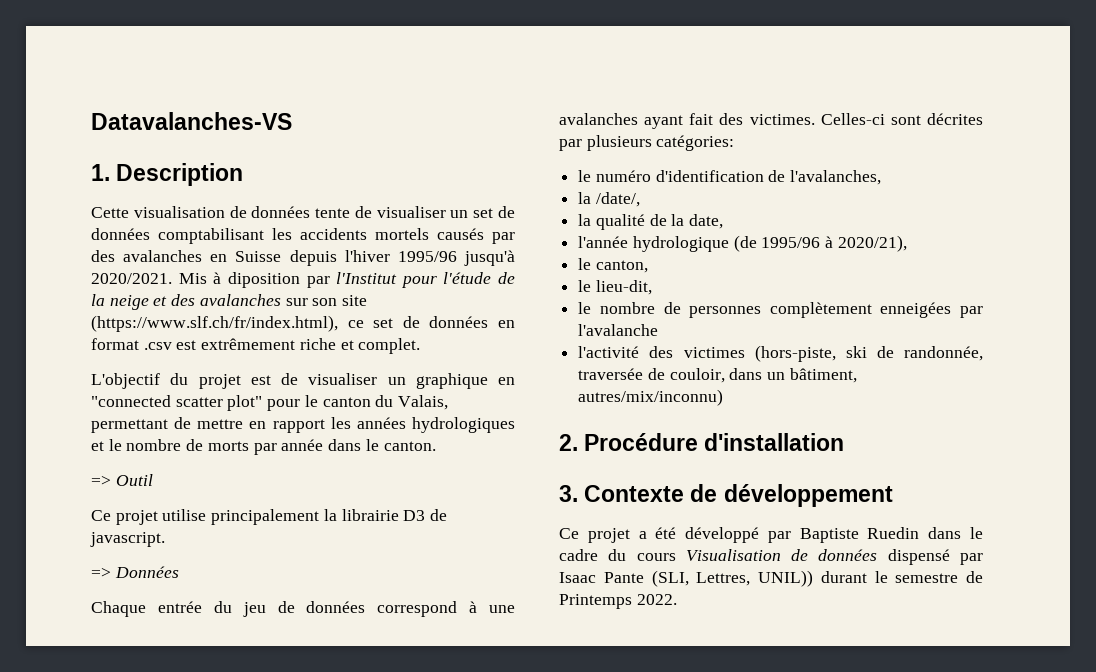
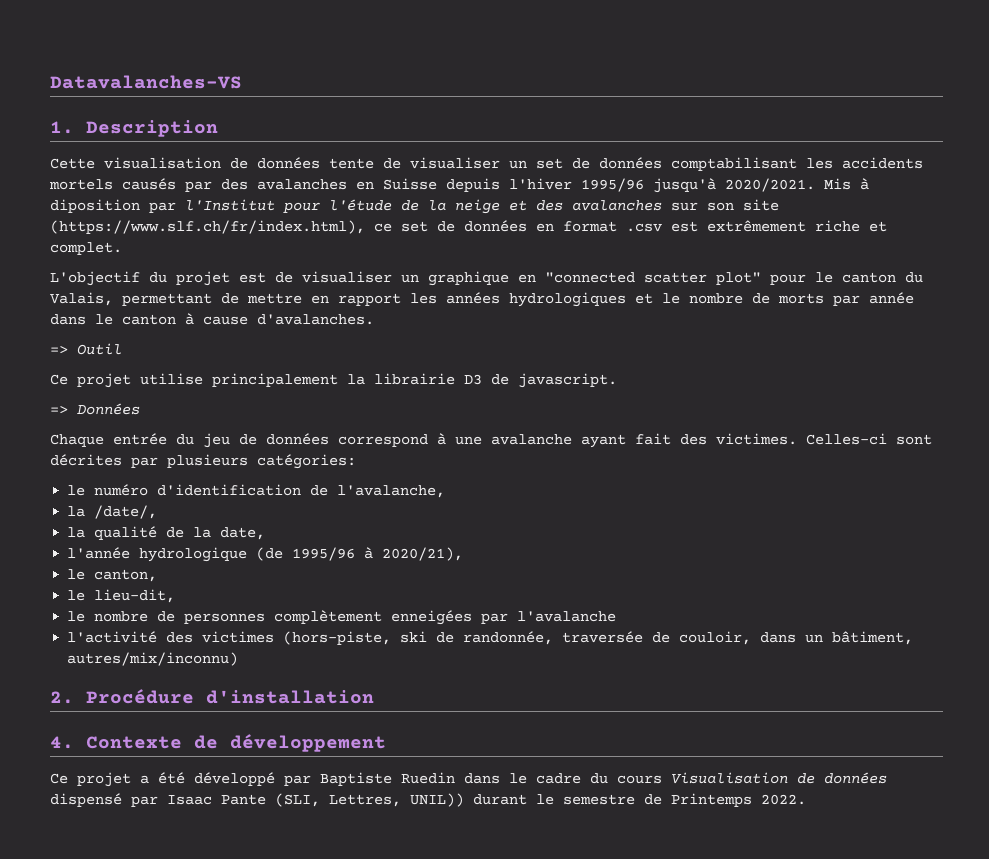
[383,441,436,451] canton. -> [122,313,374,325] canton à cause d'avalanches.
[559,113,638,125] avalanches -> [491,434,572,445] avalanche
[790,170,882,185] l'avalanches, -> [337,485,446,498] l'avalanche,
[559,485,578,502] 3. -> [50,736,74,749] 4.

